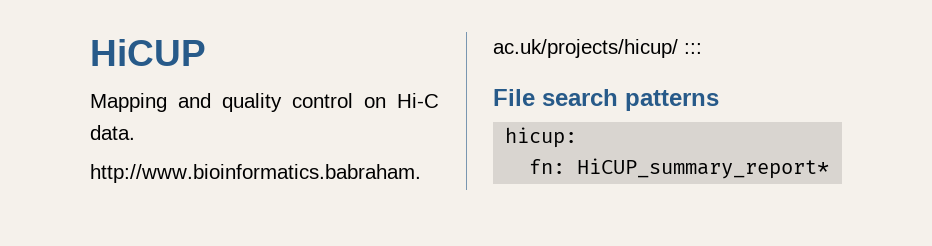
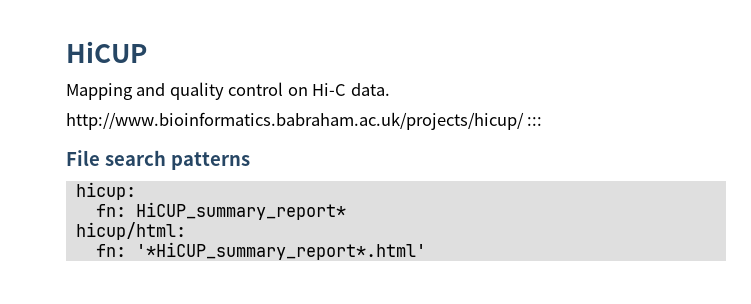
(830, 168) none -> [75,222,186,240] [95,242,426,260] // hicup/html: // fn: '*HiCUP_summary_report*.html'

